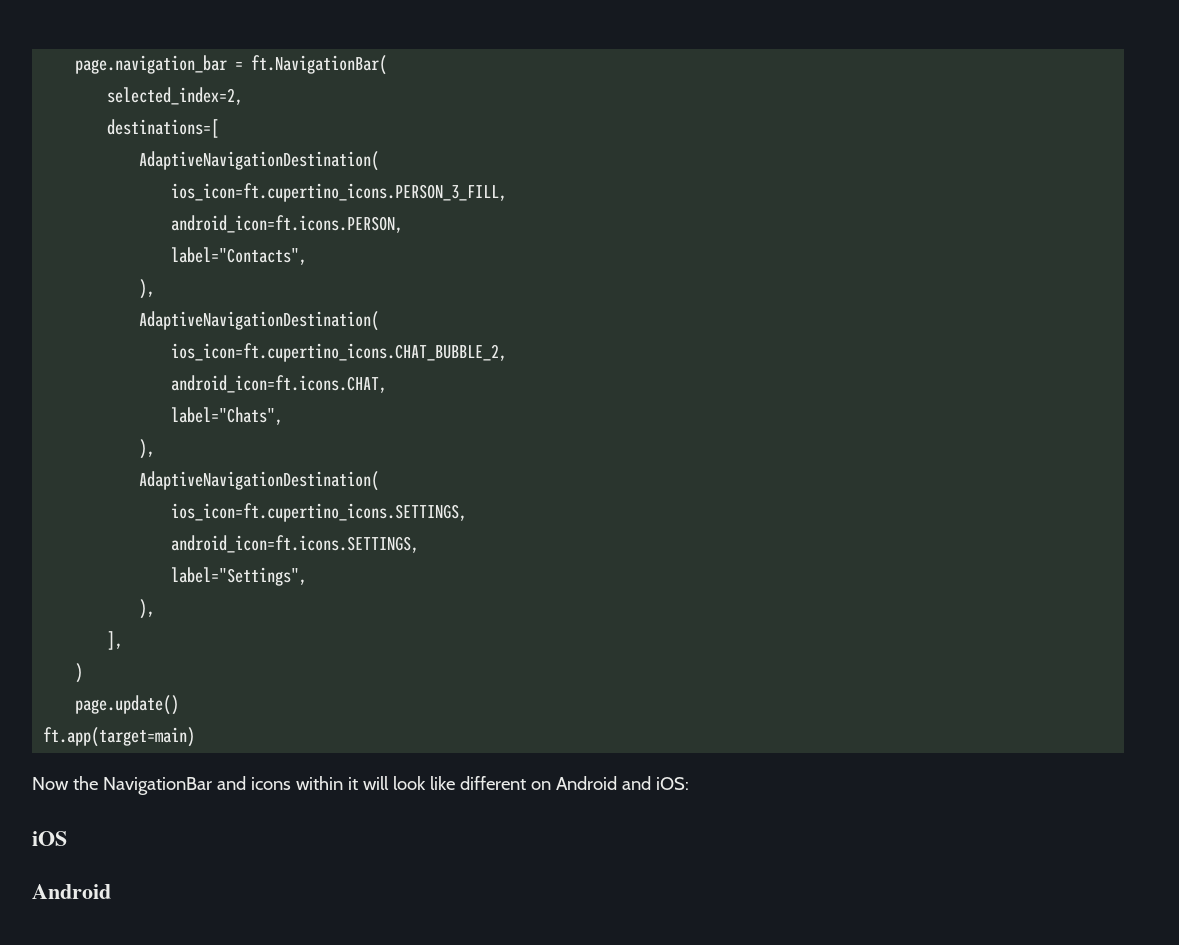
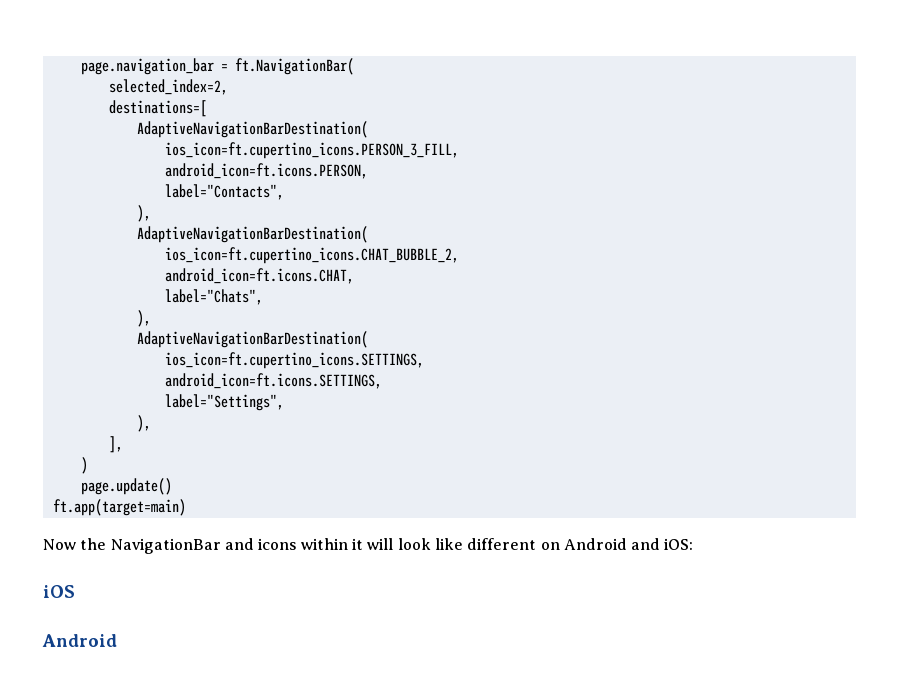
[139,151,380,171] AdaptiveNavigationDestination( -> [136,121,368,138] AdaptiveNavigationBarDestination(
[139,311,380,331] AdaptiveNavigationDestination( -> [136,226,368,243] AdaptiveNavigationBarDestination(
[139,471,380,491] AdaptiveNavigationDestination( -> [136,331,368,348] AdaptiveNavigationBarDestination(

